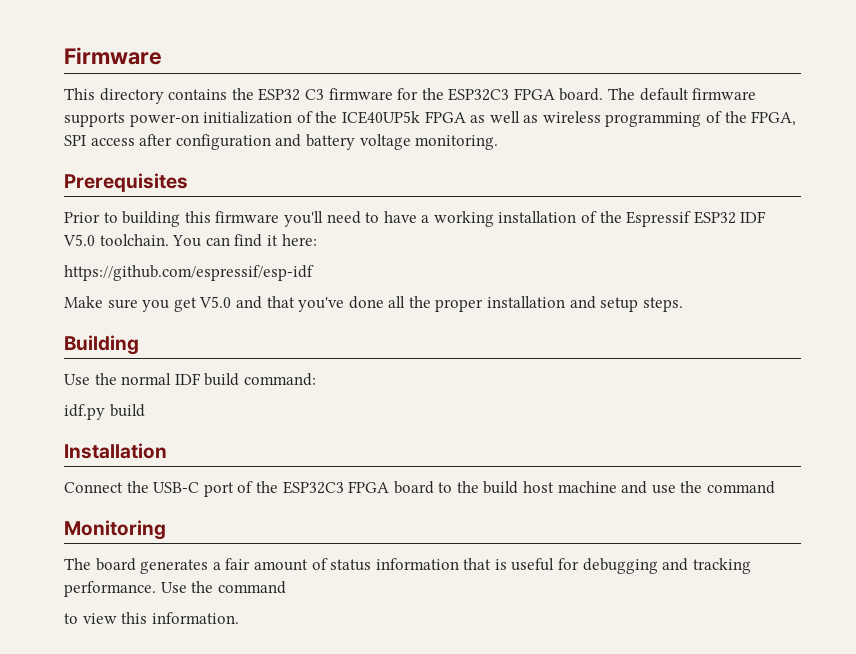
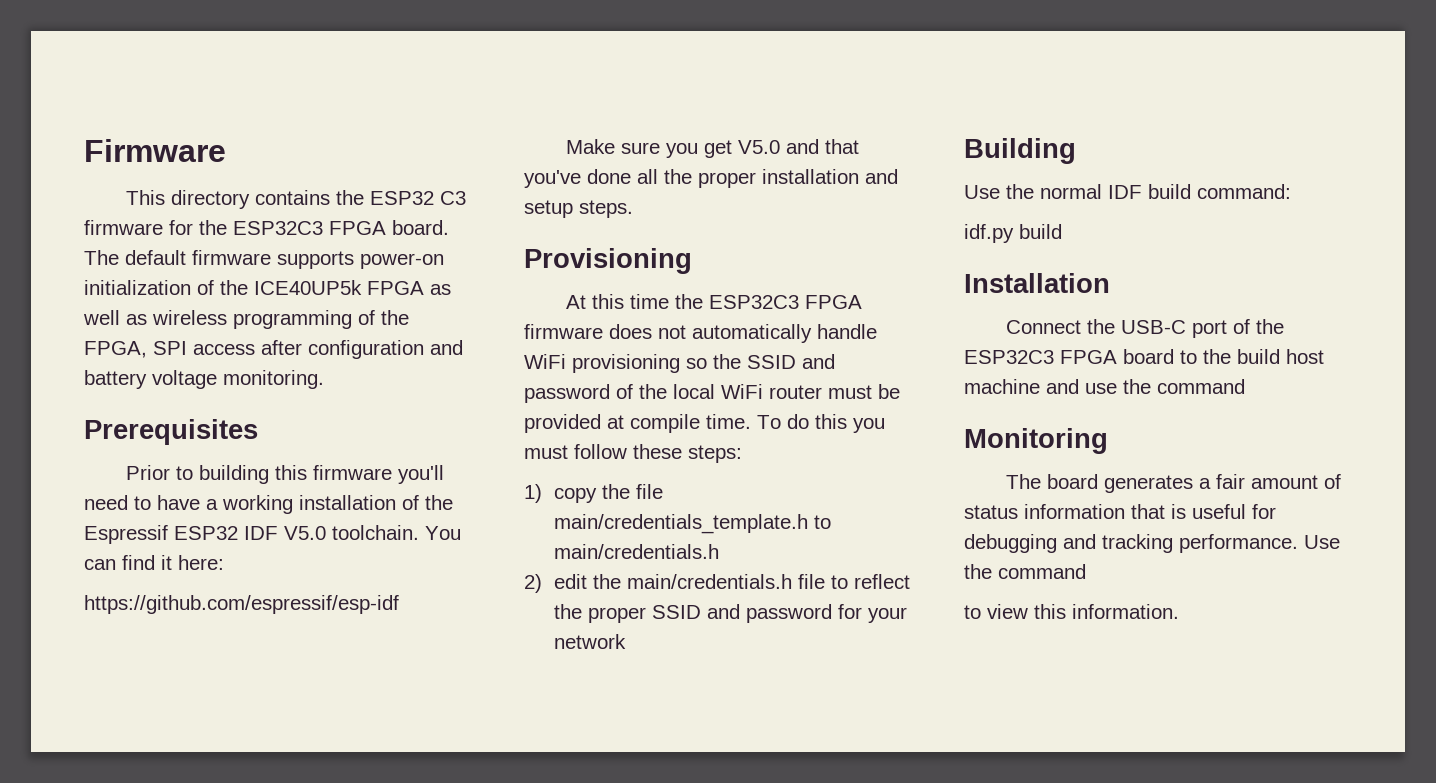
(683, 304) none -> [524,248,692,274] [566,294,863,309] [524,324,877,343] [524,354,835,373] [524,384,900,403] [524,414,885,433] [524,444,742,463] [524,484,663,503] [553,514,831,534] [553,544,719,559] [524,574,910,593] [553,604,907,623] [553,634,626,649] // Provisioning // At this time the ESP32C3 FPGA firmware does not automatically handle WiFi provisioning so the SSID and password of the local WiFi router must be provided at compile time. To do this you must follow these steps: // 1) copy the file main/credentials_template.h to main/credentials.h // 2) edit the main/credentials.h file to reflect the proper SSID and password for your network

